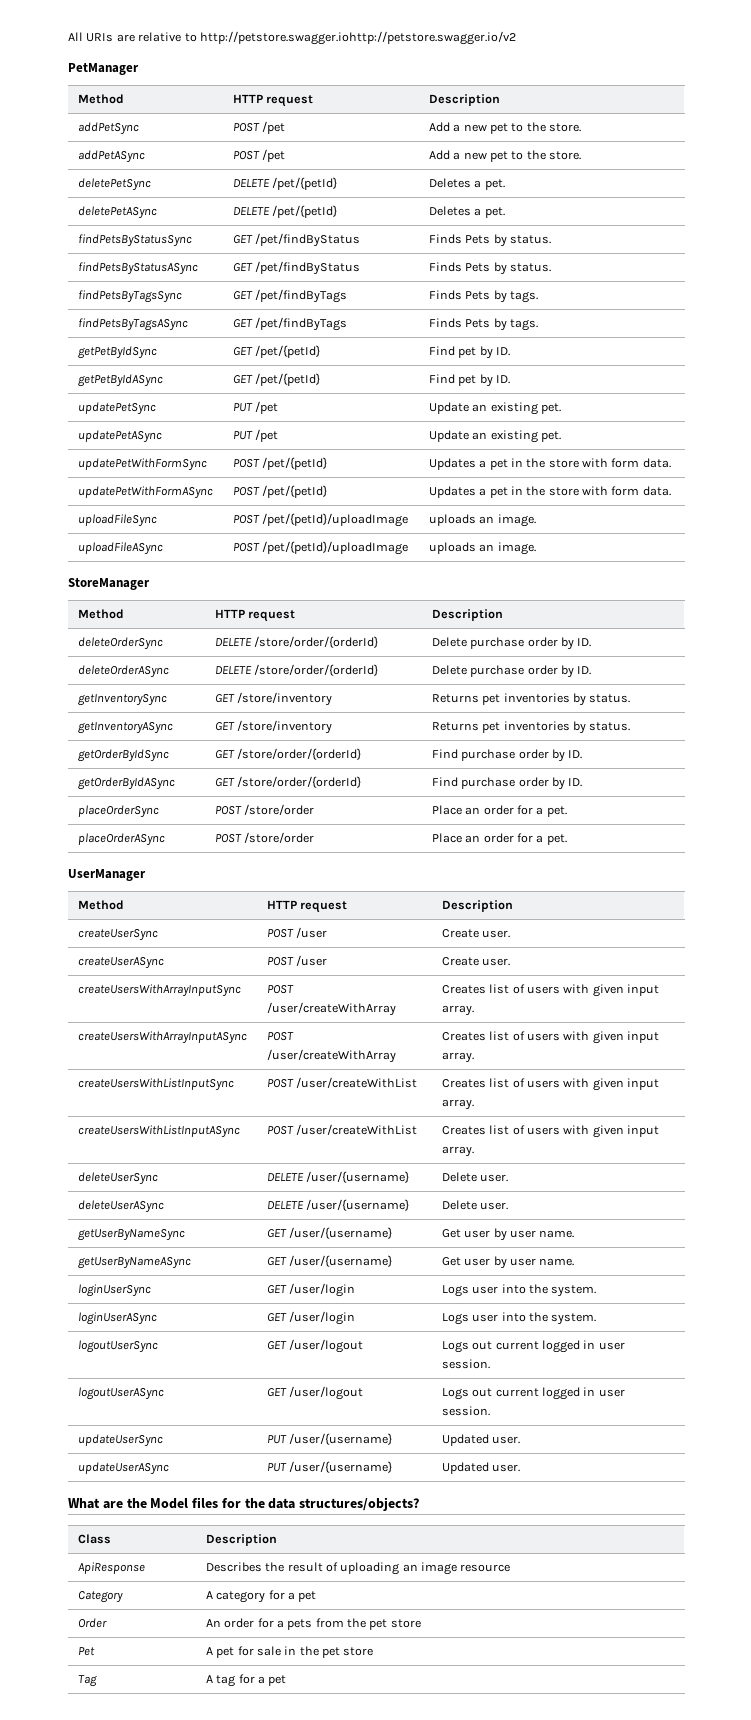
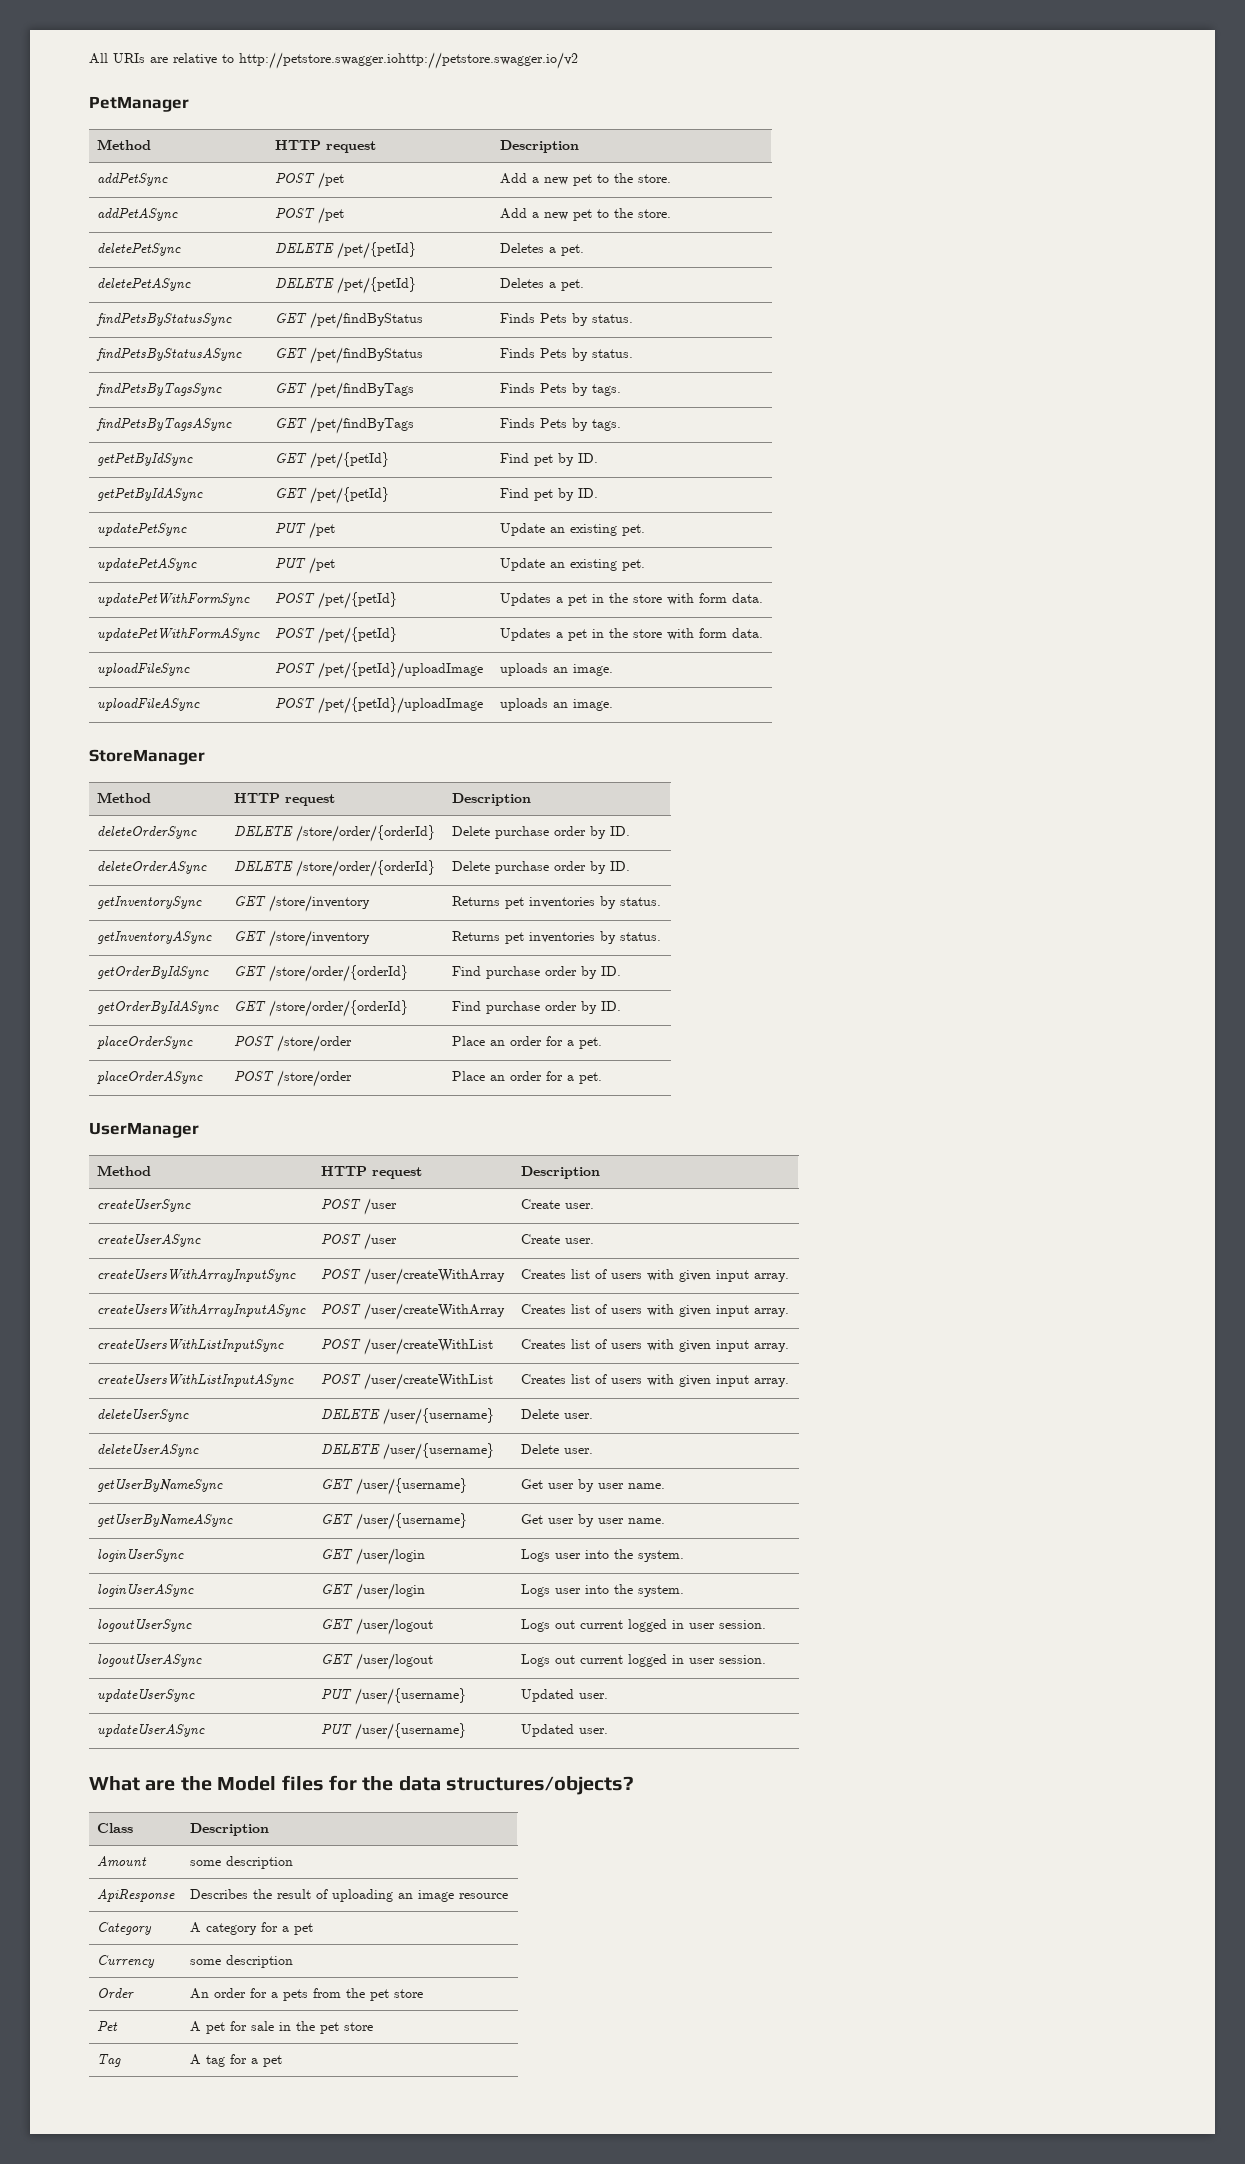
(277, 1540) none -> [96,1856,147,1867] [189,1856,293,1869] // Amount | some description
(317, 1596) none -> [96,1955,155,1968] [189,1955,293,1968] // Currency | some description

